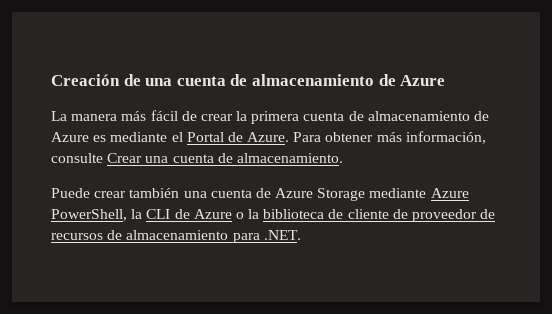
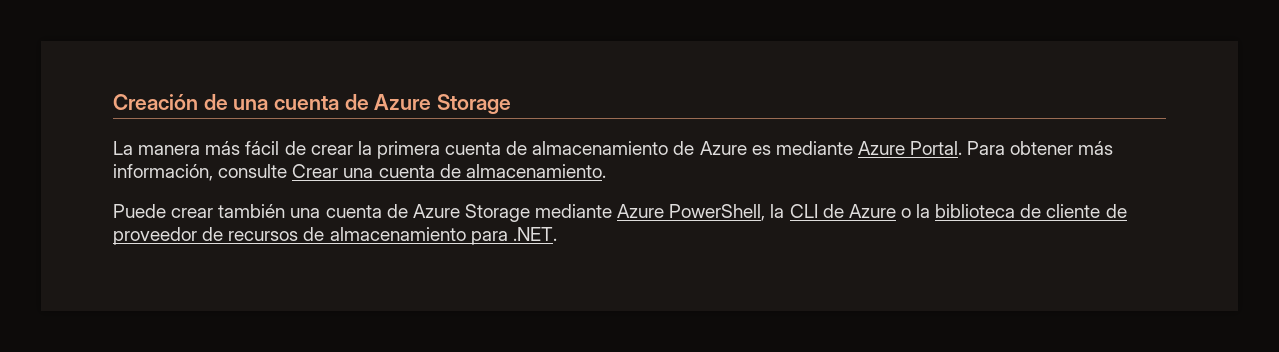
[251,74,446,86] almacenamiento de Azure -> [374,94,512,114] Azure Storage
[171,132,290,142] el Portal de Azure. -> [857,141,963,155] Azure Portal.

